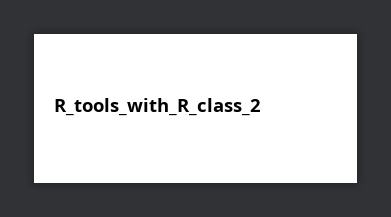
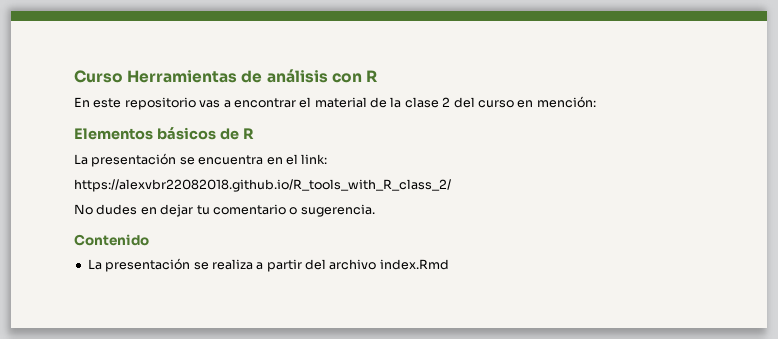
[54,98,261,116] R_tools_with_R_class_2 -> [74,69,378,83] [74,96,596,110] [74,127,254,140] [74,153,328,167] [74,179,451,192] [74,204,375,217] [74,234,149,246] [87,258,449,272] Curso Herramientas de análisis con R // En este repositorio vas a encontrar el material de la clase 2 del curso en mención: // Elementos básicos de R // La presentación se encuentra en el link: // https://alexvbr22082018.github.io/R_tools_with_R_class_2/ // No dudes en dejar tu comentario o sugerencia. // Contenido // La presentación se realiza a partir del archivo index.Rmd

